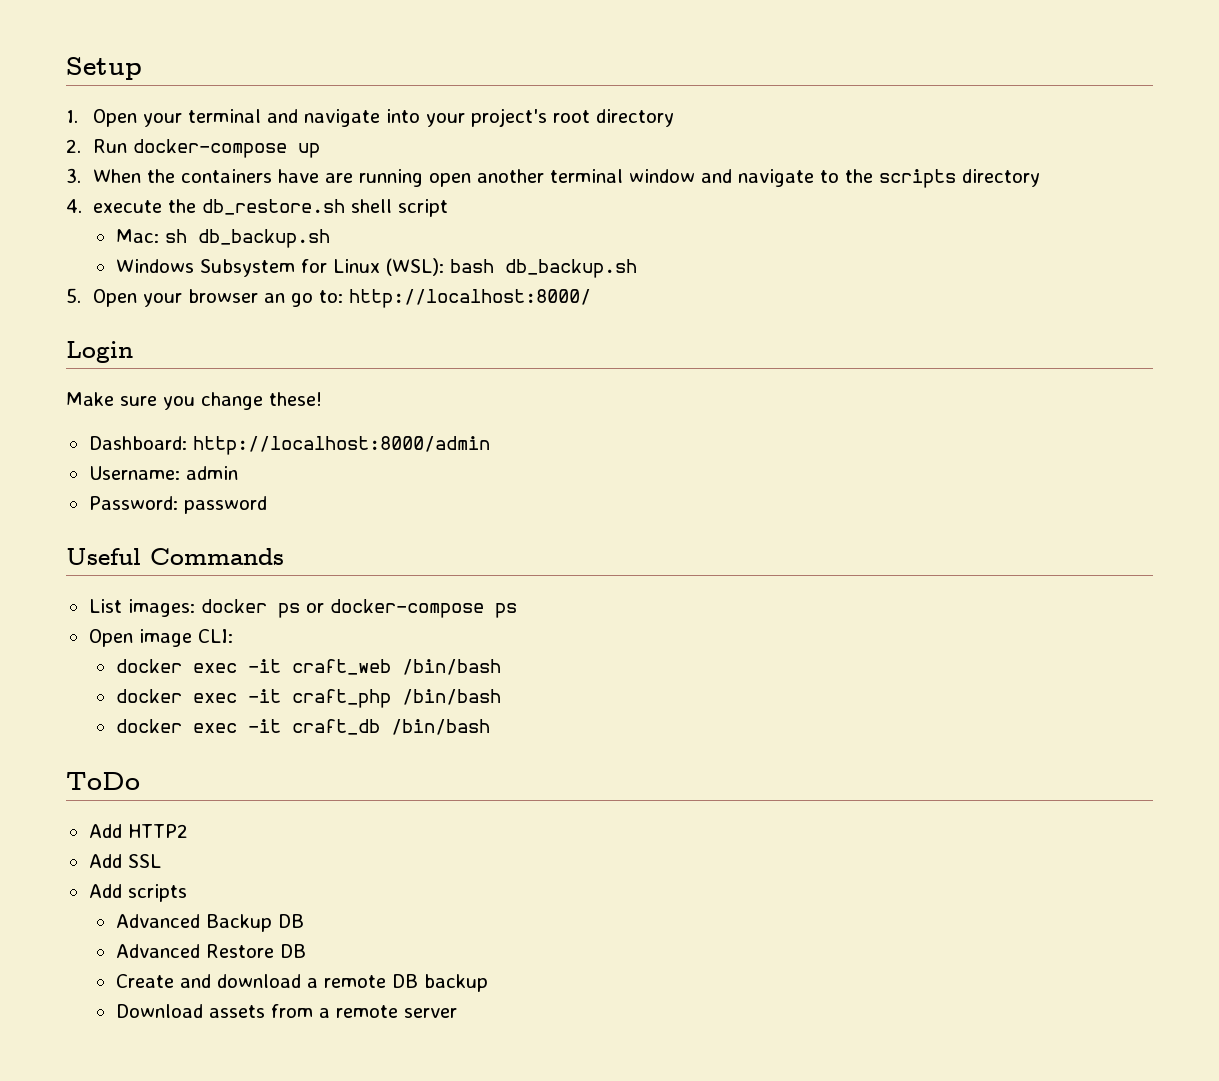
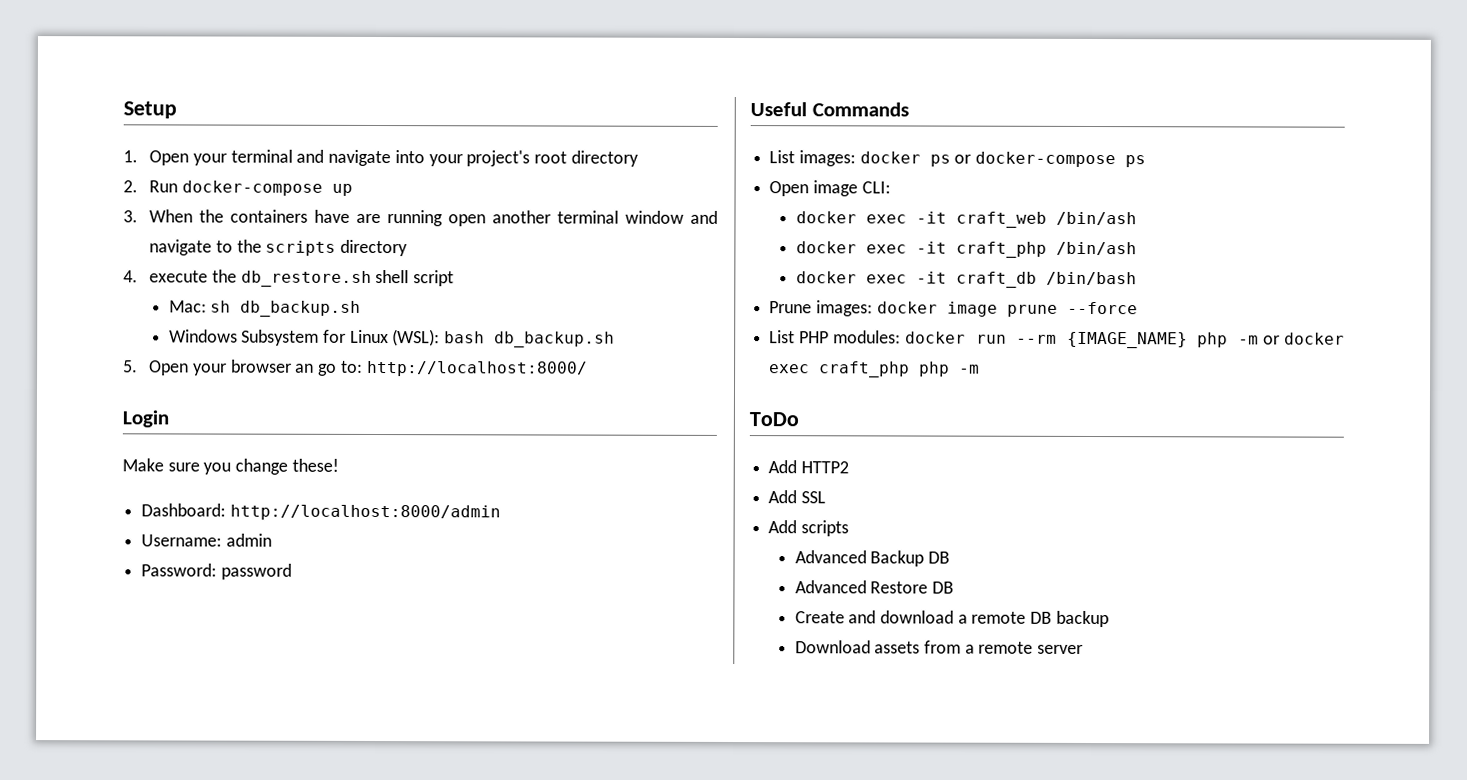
[401,659,501,675] /bin/bash -> [1055,211,1137,226] /bin/ash
[401,689,501,705] /bin/bash -> [1055,241,1137,256] /bin/ash
(490, 727) none -> [769,300,1138,317] [769,330,1345,349] [769,361,981,378] // Prune images: docker image prune --force // List PHP modules: docker run --rm {IMAGE_NAME} php -m or docker exec craft_php php -m

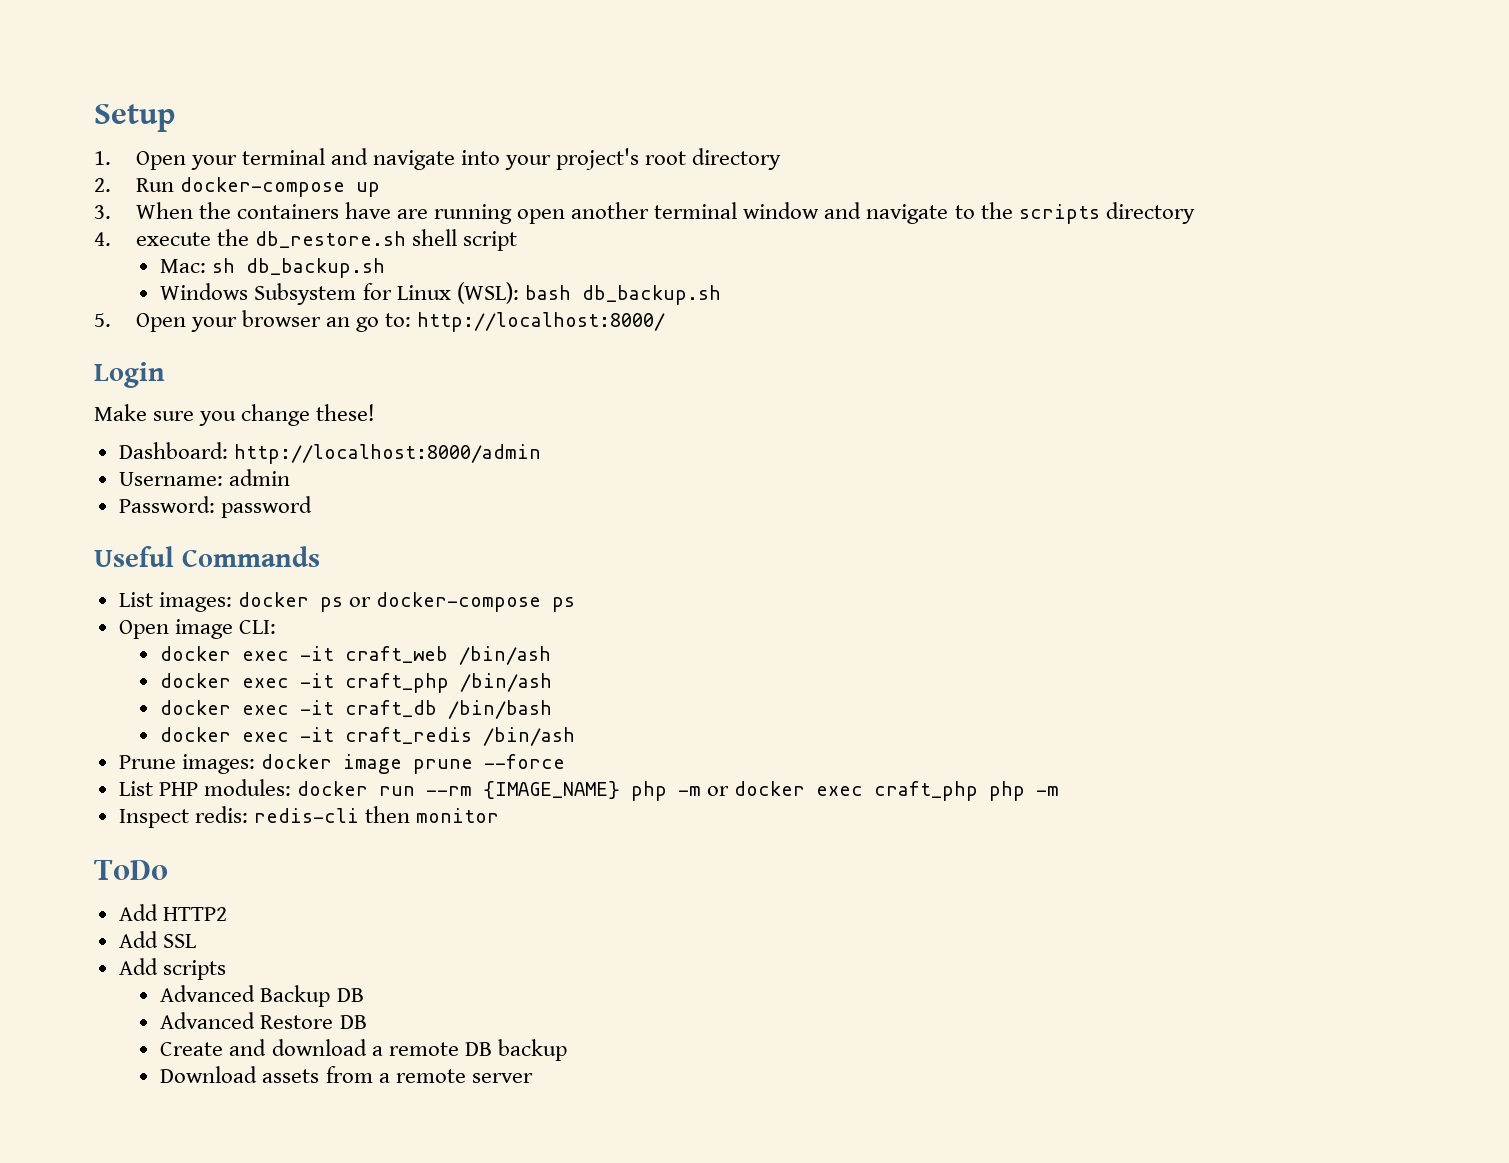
(1137, 278) none -> [160,727,576,746] // docker exec -it craft_redis /bin/ash
(981, 369) none -> [118,806,500,828] // Inspect redis: redis-cli then monitor

